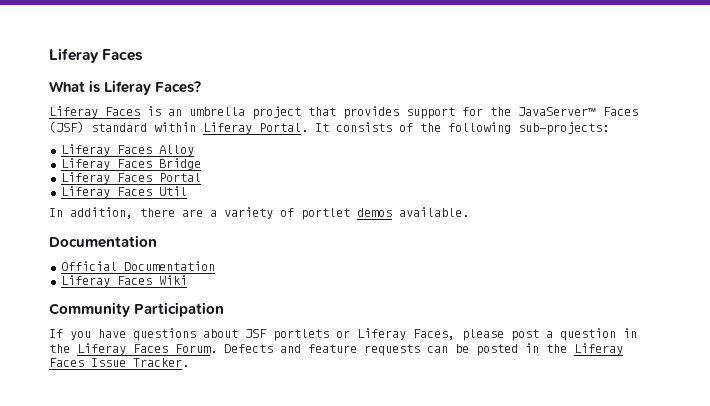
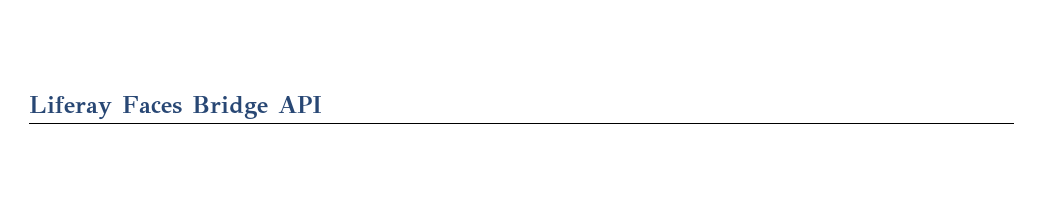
[49,48,144,63] [49,80,202,95] [49,106,638,119] [49,121,609,135] [60,144,194,156] [60,158,201,170] [60,172,201,184] [60,186,187,198] [49,207,469,220] [49,235,157,248] [60,261,215,271] [60,275,187,287] [49,302,225,317] [49,328,637,341] [49,343,623,356] [49,358,189,367] Liferay Faces // What is Liferay Faces? // Liferay Faces is an umbrella project that provides support for the JavaServer™ Faces (JSF) standard within Liferay Portal. It consists of the following sub-projects: // Liferay Faces Alloy // Liferay Faces Bridge // Liferay Faces Portal // Liferay Faces Util // In addition, there are a variety of portlet demos available. // Documentation // Official Documentation // Liferay Faces Wiki // Community Participation // If you have questions about JSF portlets or Liferay Faces, please post a question in the Liferay Faces Forum. Defects and feature requests can be posted in the Liferay Faces Issue Tracker. -> [29,96,322,120] Liferay Faces Bridge API

